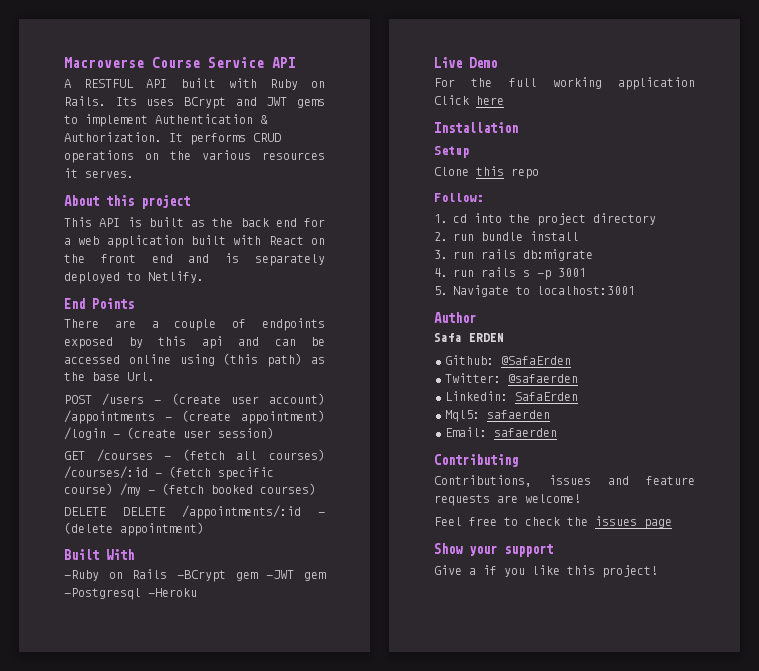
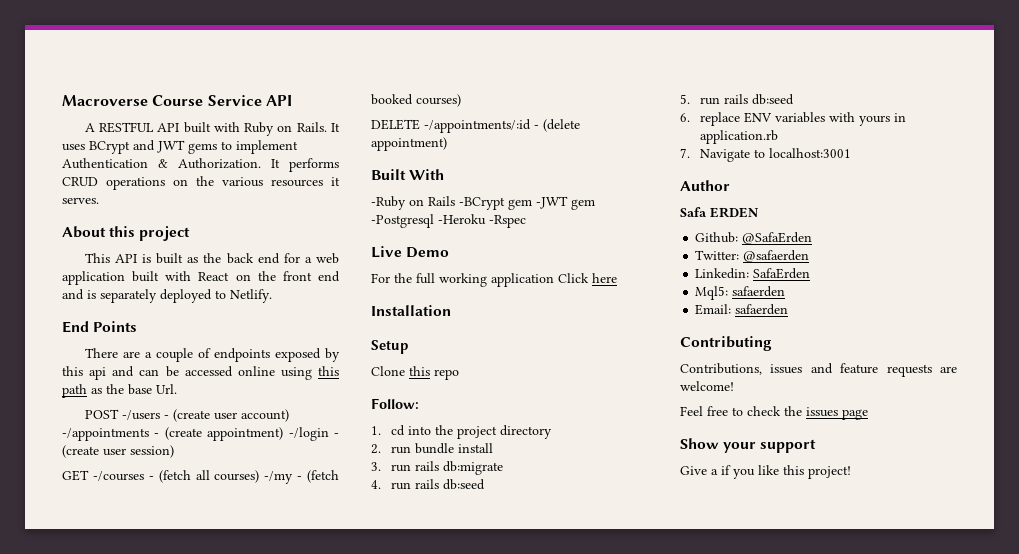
[115,97,137,106] Its -> [331,123,340,132] It
[223,353,303,367] (this path) -> [318,366,339,376] [62,384,87,398] this path
[102,393,145,406] /users -> [121,410,160,420] -/users
[64,410,155,424] /appointments -> [62,428,149,441] -/appointments
[64,427,106,440] /login -> [288,427,329,441] -/login
[96,449,153,462] /courses -> [92,471,144,481] -/courses
[64,466,274,480] [64,483,141,496] /courses/:id - (fetch specific course) /my -> [264,471,294,484] -/my
[123,505,301,519] DELETE /appointments/:id -> [424,119,531,133] -/appointments/:id
(197, 592) none -> [489,215,526,228] -Rspec
[523,268,586,280] [434,286,448,295] s -p 3001 // 5. -> [442,479,485,490] [680,94,794,105] [680,112,906,126] [699,130,778,144] [680,148,690,158] db:seed // 5. run rails db:seed // 6. replace ENV variables with yours in application.rb // 7.

